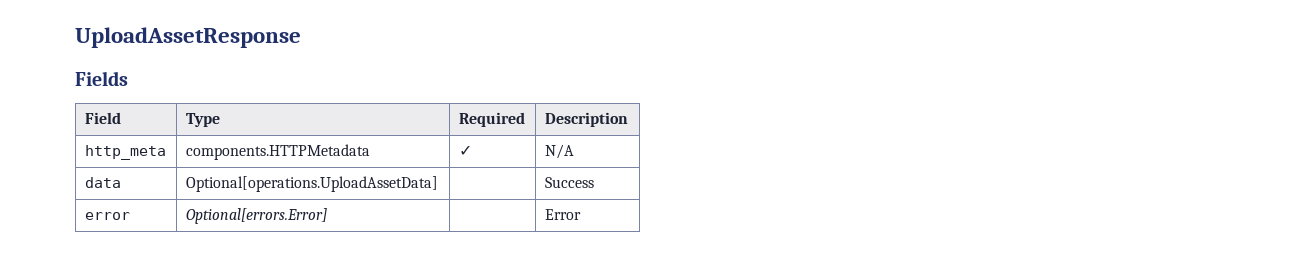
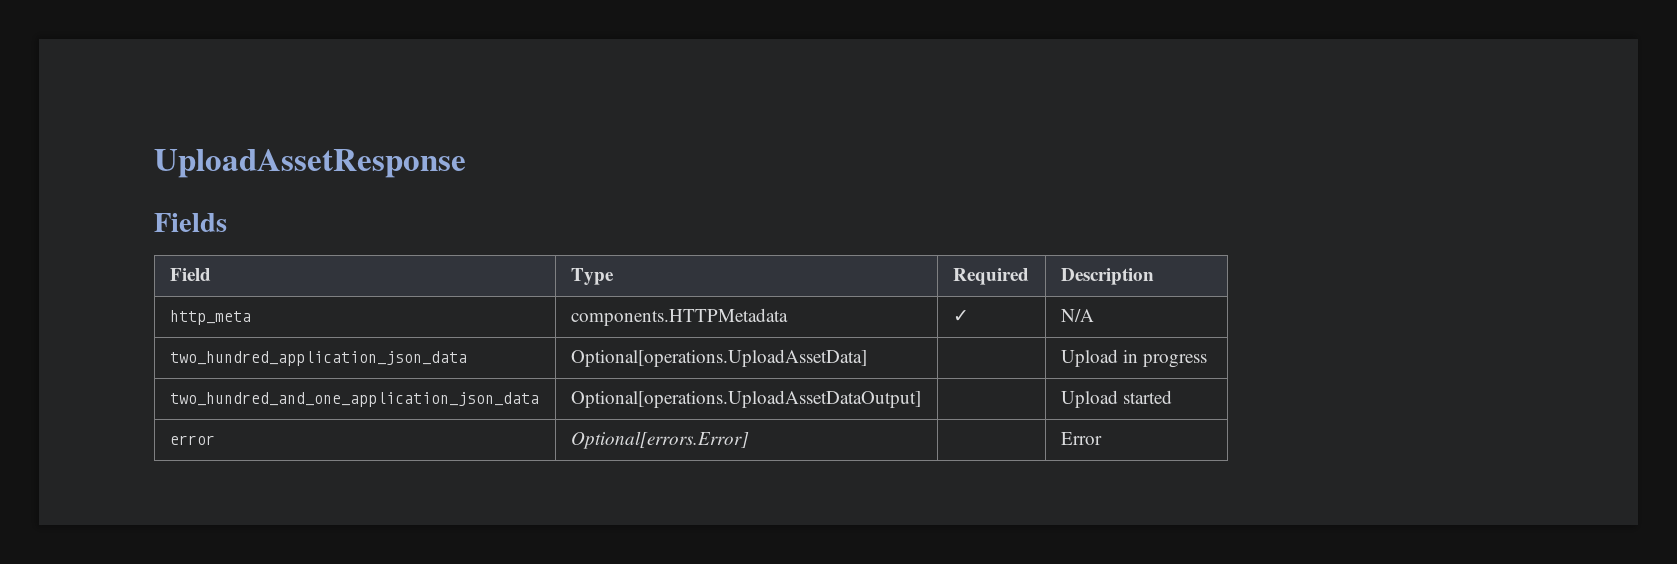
[84,177,121,188] data -> [169,351,467,366] two_hundred_application_json_data
[544,177,594,188] Success -> [1060,349,1207,368] [169,392,539,407] [570,390,921,408] [1060,390,1172,408] Upload in progress // two_hundred_and_one_application_json_data | Optional[operations.UploadAssetDataOutput] | | Upload started

